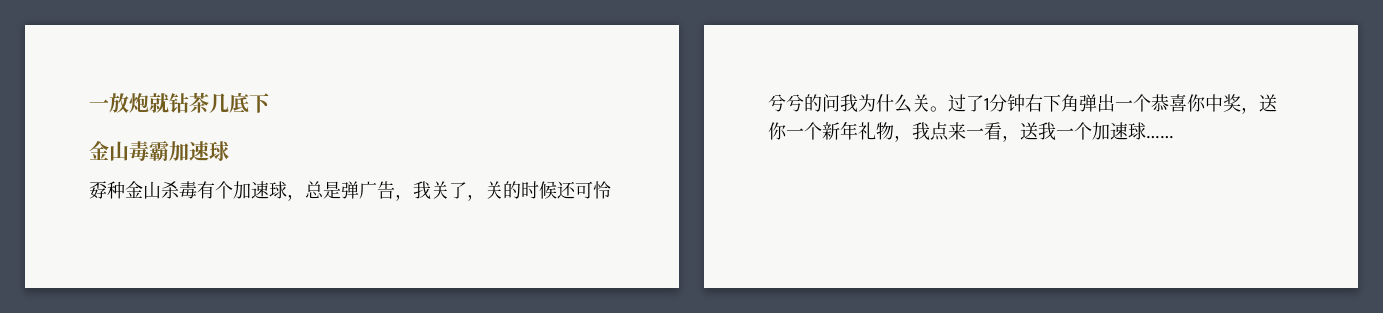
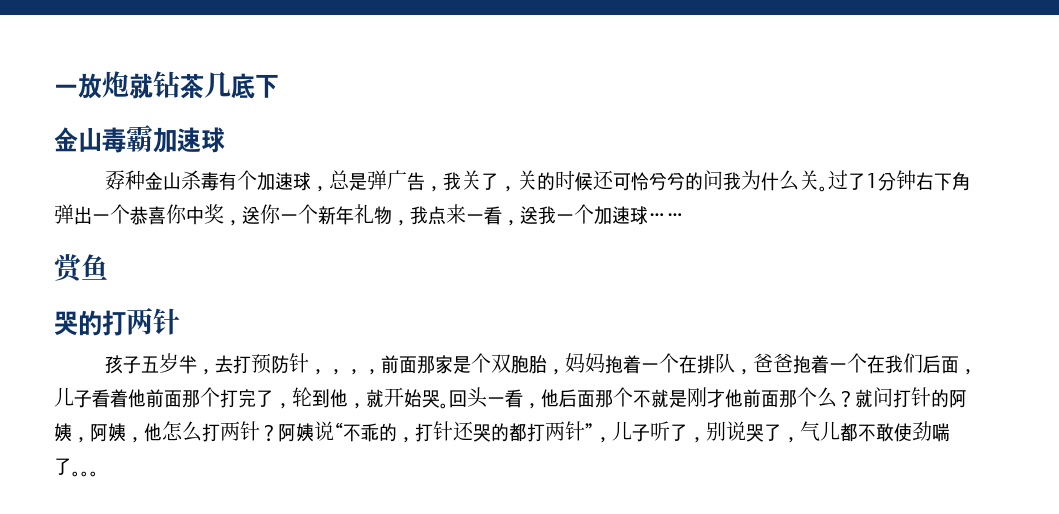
(1174, 137) none -> [54,254,108,283] [54,308,180,336] [105,353,978,375] [54,387,967,409] [54,421,950,443] [54,458,99,477] // 赏鱼 // 哭的打两针 // 孩子五岁半，去打预防针，，，，前面那家是个双胞胎，妈妈抱着一个在排队，爸爸抱着一个在我们后面，儿子看着他前面那个打完了，轮到他，就开始哭。回头一看，他后面那个不就是刚才他前面那个么？就问打针的阿姨，阿姨，他怎么打两针？阿姨说“不乖的，打针还哭的都打两针”，儿子听了，别说哭了，气儿都不敢使劲喘了。。。

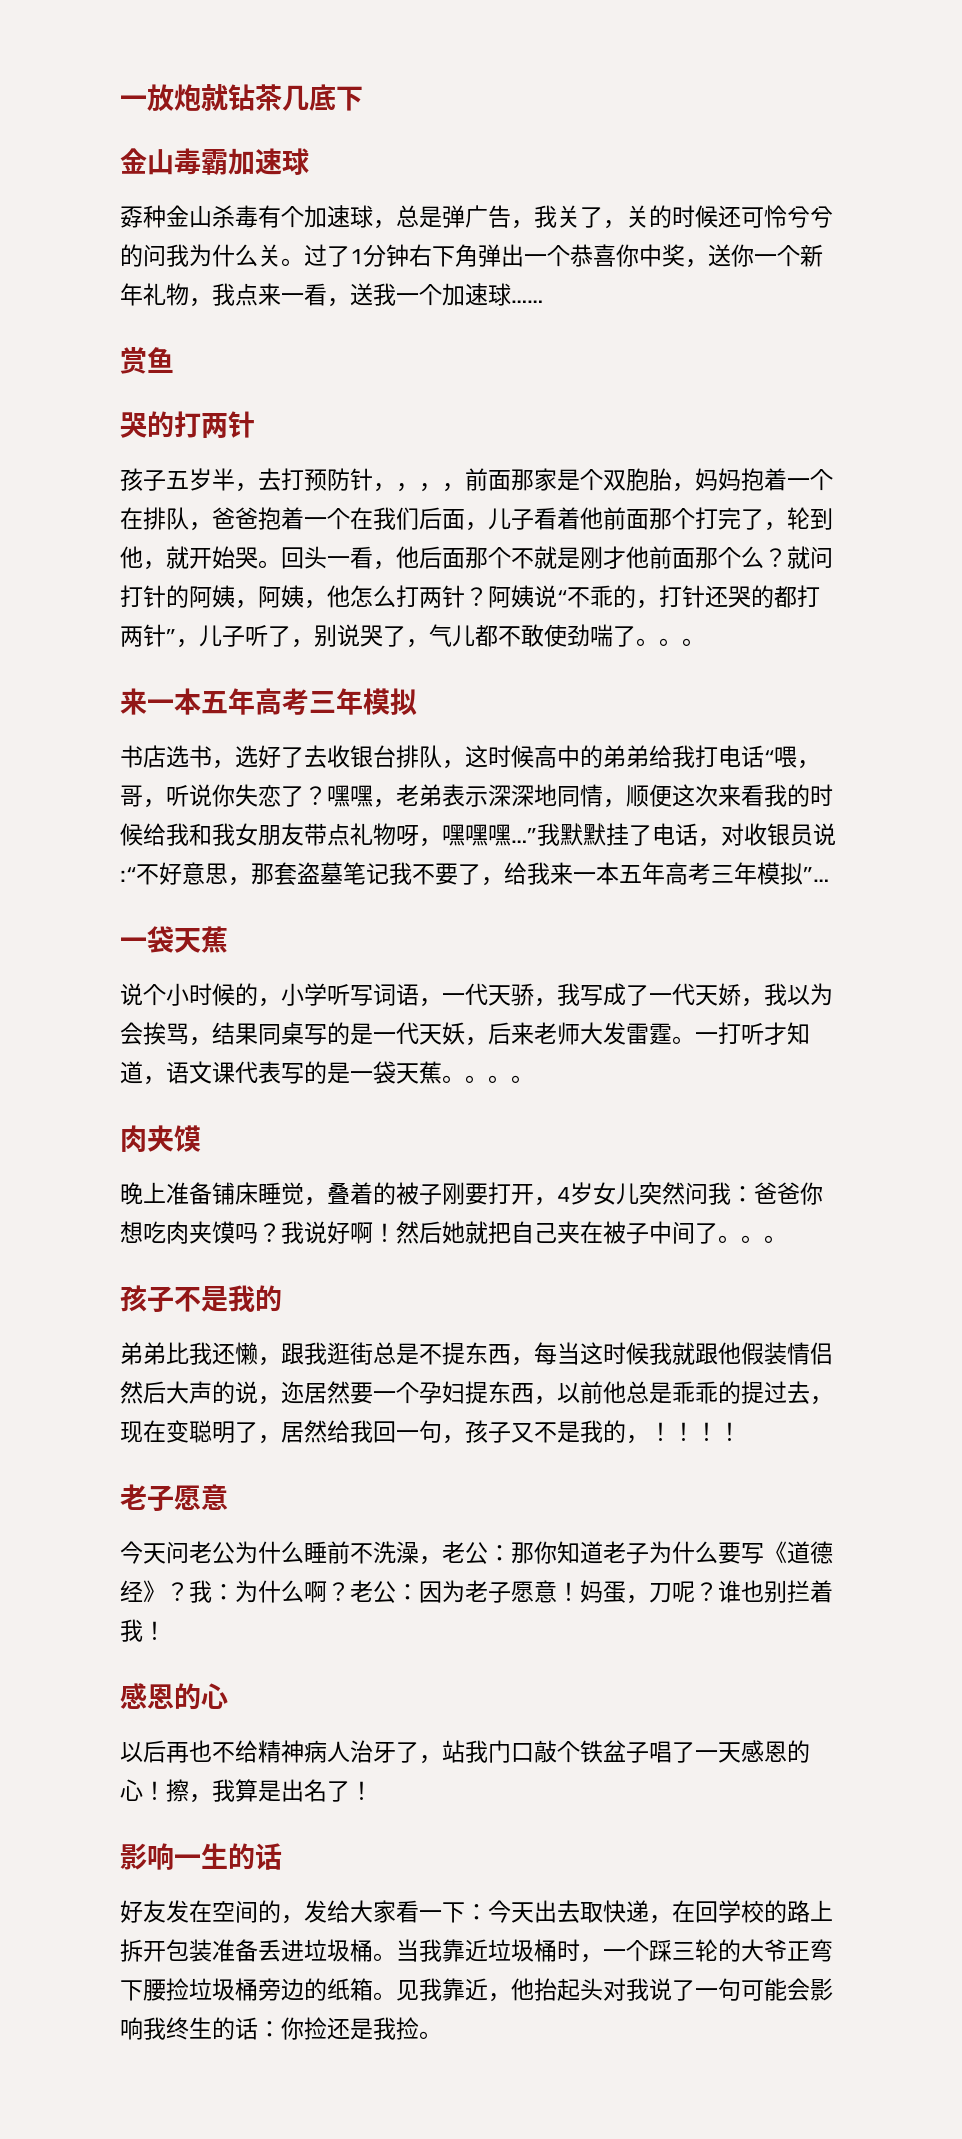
(99, 474) none -> [120,688,417,715] [120,745,820,769] [120,784,833,808] [120,823,836,847] [120,862,829,886] [120,926,228,953] [120,983,833,1007] [120,1022,810,1046] [120,1061,534,1085] [120,1125,201,1152] [120,1182,823,1206] [120,1221,787,1244] [120,1285,282,1313] [120,1342,833,1366] [120,1381,833,1405] [120,1420,741,1444] [120,1484,228,1512] [120,1541,833,1565] [120,1580,833,1604] [120,1619,166,1642] [120,1683,228,1710] [120,1740,810,1764] [120,1779,373,1803] [120,1843,282,1870] [120,1900,833,1924] [120,1939,833,1963] [120,1978,833,2002] [120,2017,442,2040] // 来一本五年高考三年模拟 // 书店选书，选好了去收银台排队，这时候高中的弟弟给我打电话“喂，哥，听说你失恋了？嘿嘿，老弟表示深深地同情，顺便这次来看我的时候给我和我女朋友带点礼物呀，嘿嘿嘿…”我默默挂了电话，对收银员说:“不好意思，那套盗墓笔记我不要了，给我来一本五年高考三年模拟”… // 一袋天蕉 // 说个小时候的，小学听写词语，一代天骄，我写成了一代天娇，我以为会挨骂，结果同桌写的是一代天妖，后来老师大发雷霆。一打听才知道，语文课代表写的是一袋天蕉。。。。 // 肉夹馍 // 晚上准备铺床睡觉，叠着的被子刚要打开，4岁女儿突然问我：爸爸你想吃肉夹馍吗？我说好啊！然后她就把自己夹在被子中间了。。。 // 孩子不是我的 // 弟弟比我还懒，跟我逛街总是不提东西，每当这时候我就跟他假装情侣然后大声的说，迩居然要一个孕妇提东西，以前他总是乖乖的提过去，现在变聪明了，居然给我回一句，孩子又不是我的，！！！！ // 老子愿意 // 今天问老公为什么睡前不洗澡，老公：那你知道老子为什么要写《道德经》？我：为什么啊？老公：因为老子愿意！妈蛋，刀呢？谁也别拦着我！ // 感恩的心 // 以后再也不给精神病人治牙了，站我门口敲个铁盆子唱了一天感恩的心！擦，我算是出名了！ // 影响一生的话 // 好友发在空间的，发给大家看一下：今天出去取快递，在回学校的路上拆开包装准备丢进垃圾桶。当我靠近垃圾桶时，一个踩三轮的大爷正弯下腰捡垃圾桶旁边的纸箱。见我靠近，他抬起头对我说了一句可能会影响我终生的话：你捡还是我捡。

